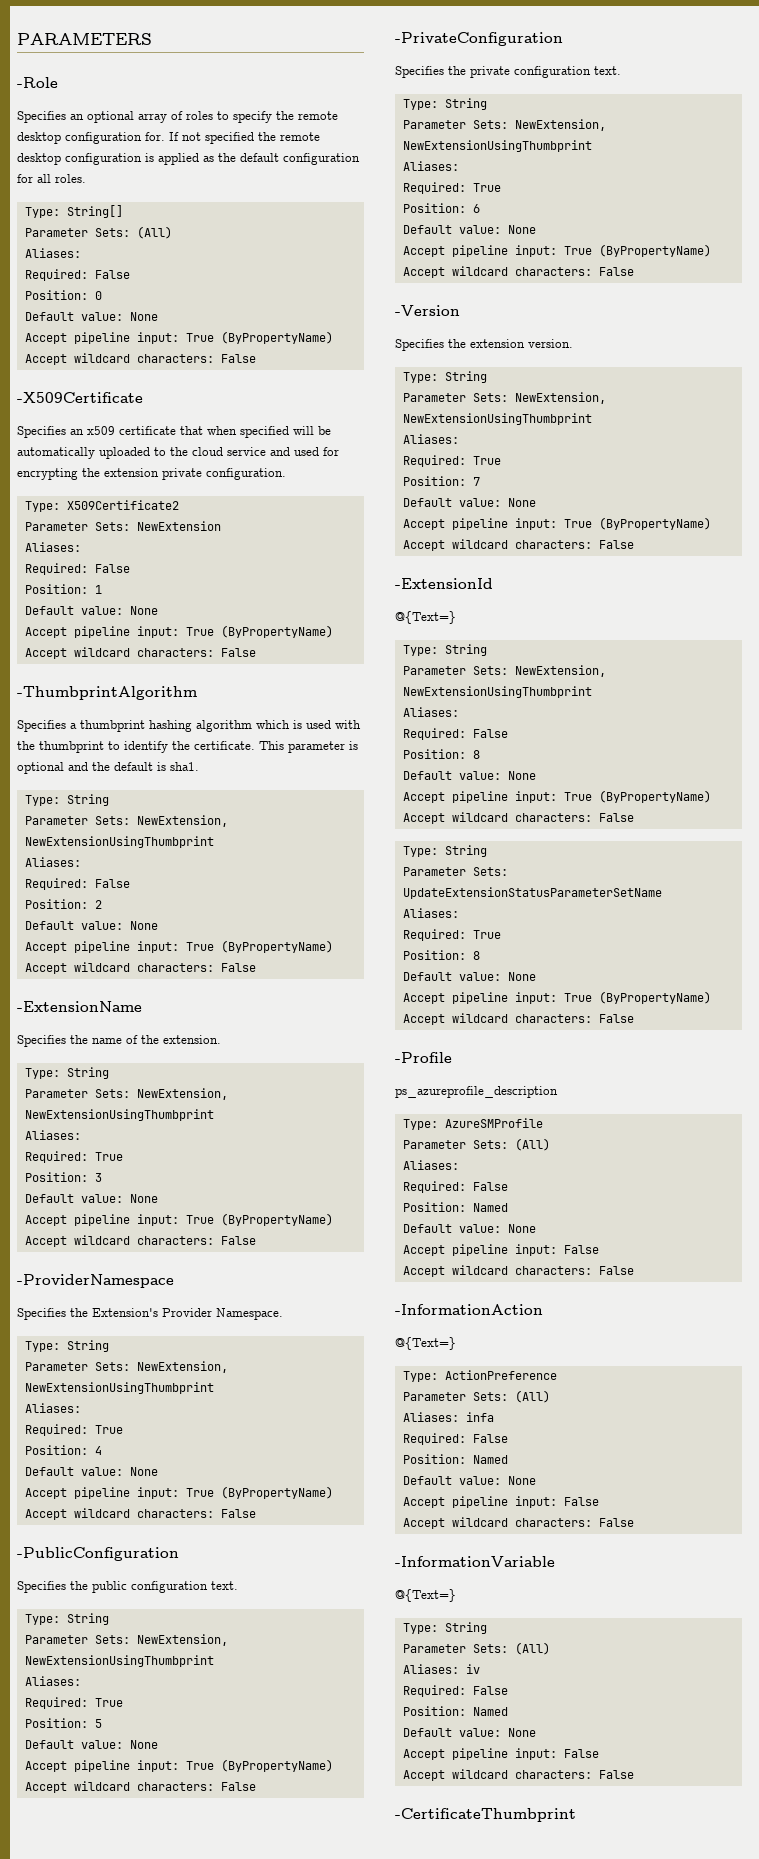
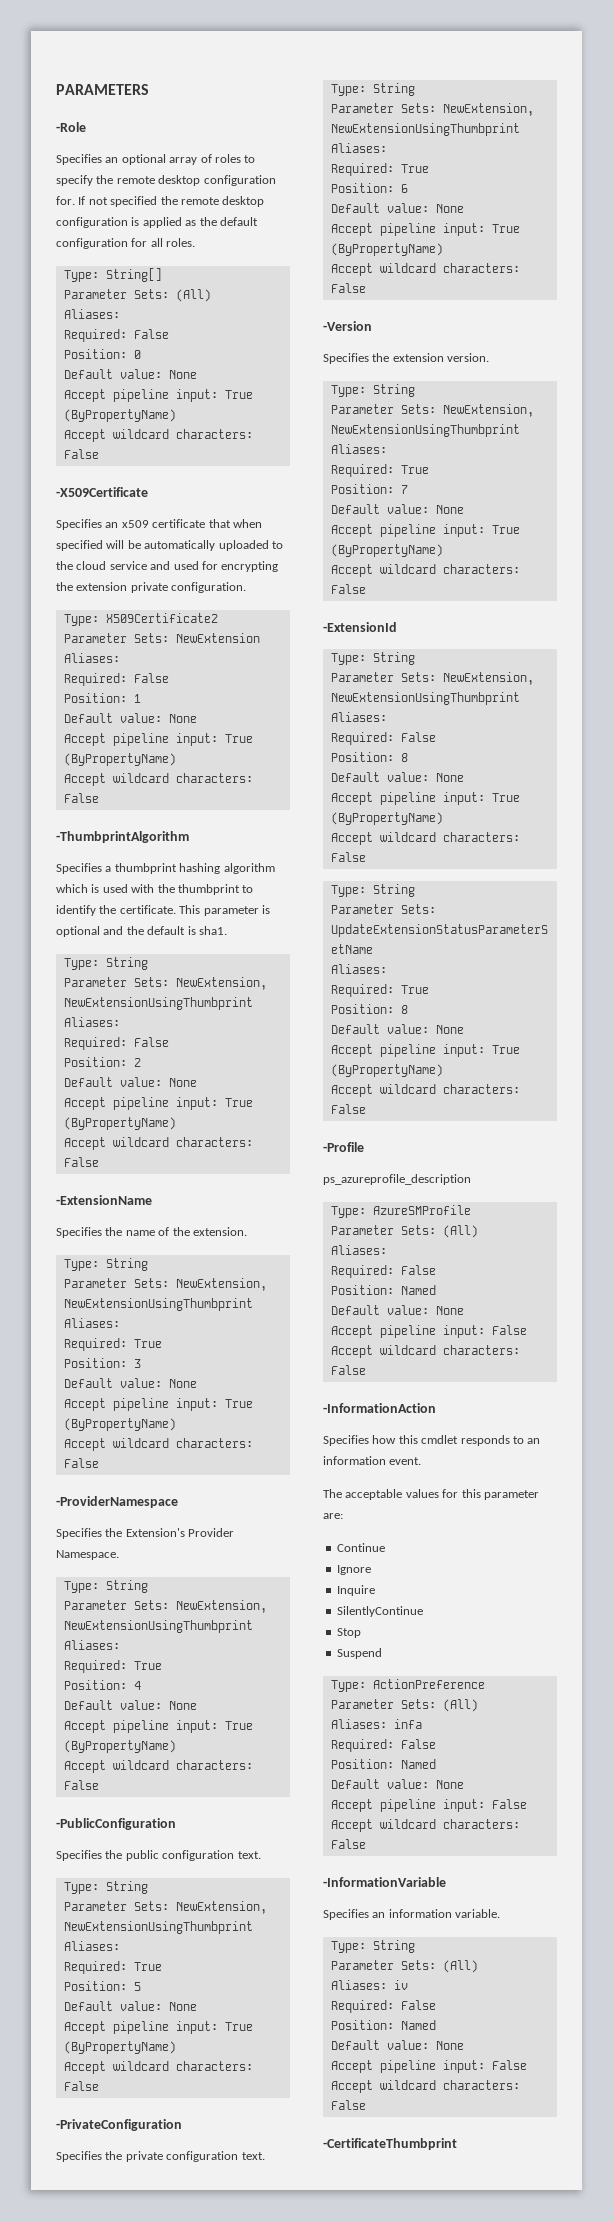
[395,611,456,624] // @{Text=} -> (397, 627) none
[395,1337,456,1350] @{Text=} -> [323,1435,541,1446] [323,1456,422,1465] [323,1489,539,1500] [323,1513,343,1519] [336,1543,385,1552] [336,1565,371,1575] [336,1585,375,1596] [336,1606,423,1617] [336,1628,361,1638] [336,1648,382,1659] Specifies how this cmdlet responds to an information event. // The acceptable values for this parameter are: // Continue // Ignore // Inquire // SilentlyContinue // Stop // Suspend
[395,1589,456,1602] @{Text=} -> [323,1909,501,1920] Specifies an information variable.

